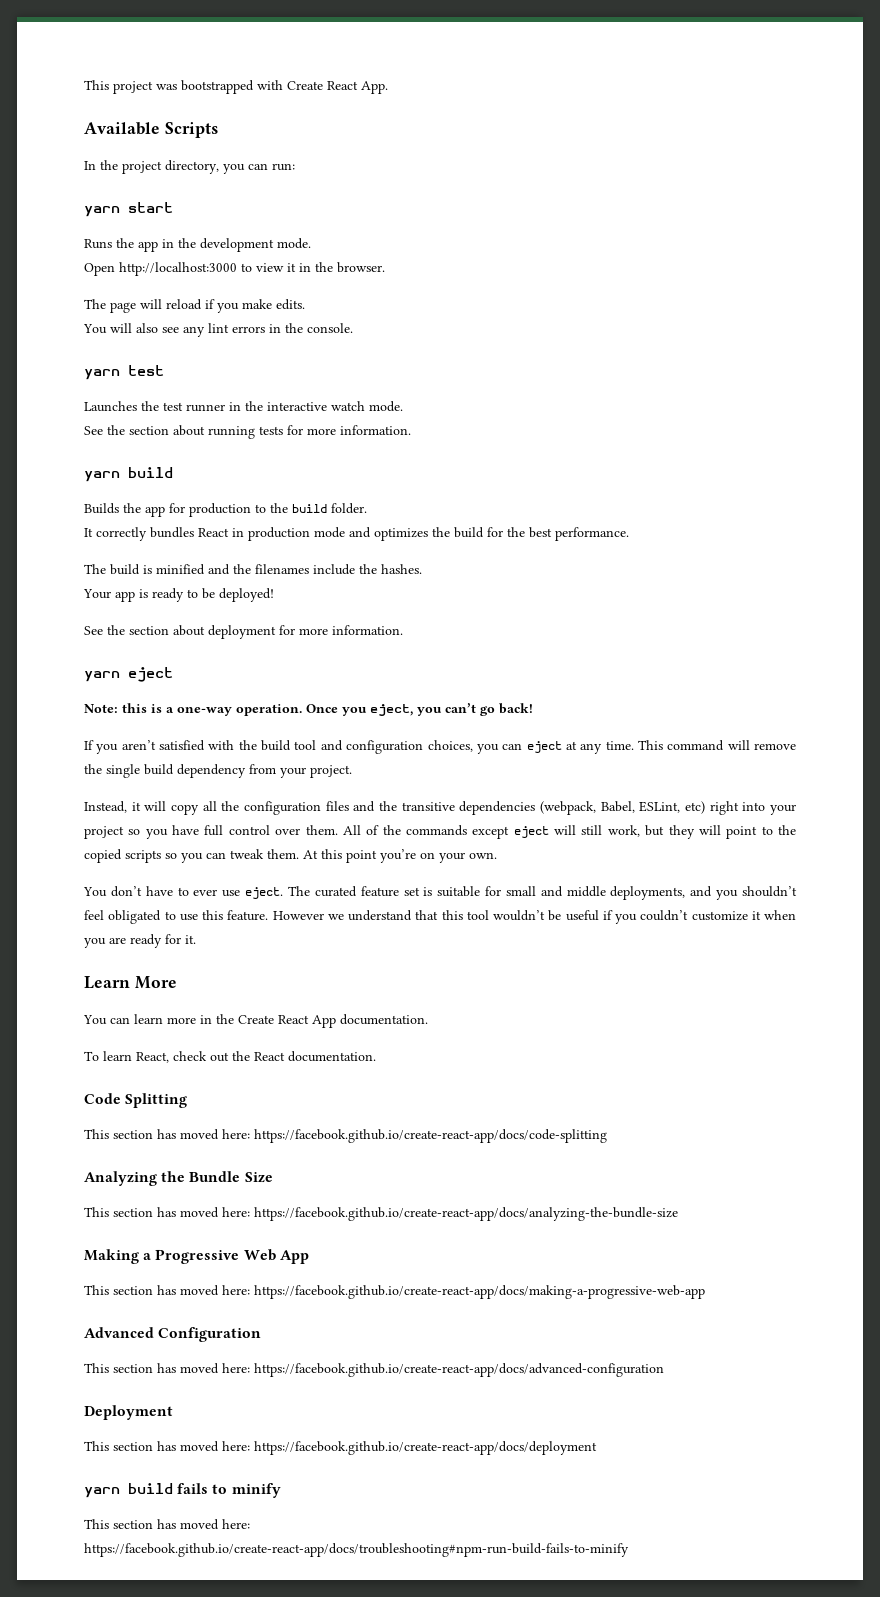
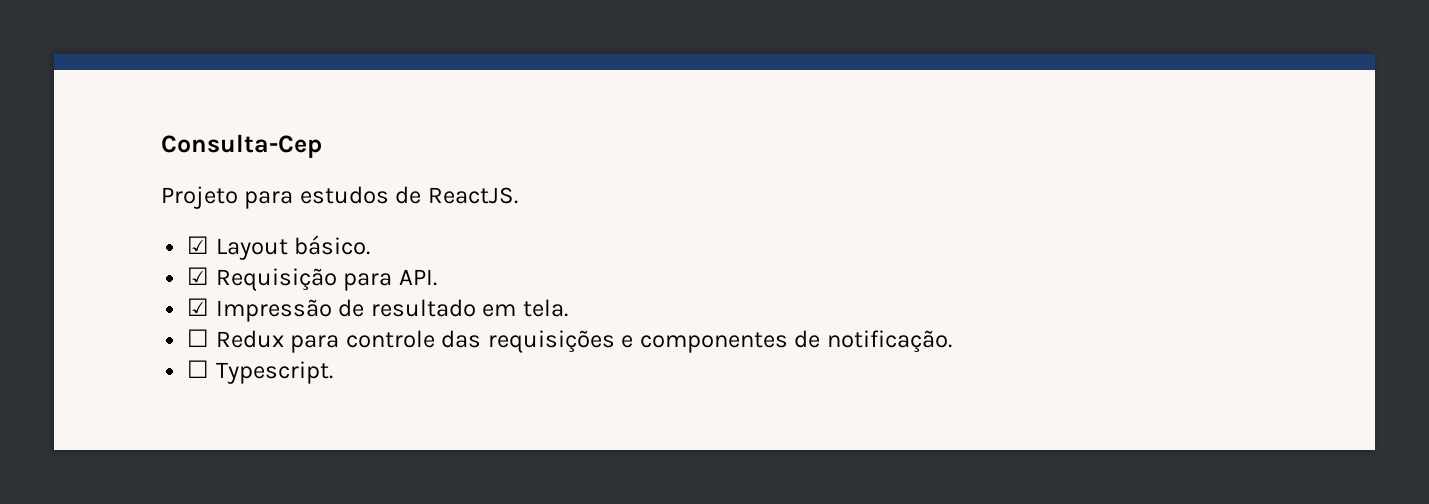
[84,80,388,94] [84,122,218,138] [84,160,295,174] [84,202,173,217] [84,238,311,252] [84,262,385,276] [84,299,305,313] [83,323,353,337] [84,365,164,380] [84,401,403,412] [84,425,411,439] [84,467,173,482] [84,503,367,517] [84,527,629,541] [84,564,422,575] [83,588,274,602] [84,625,403,639] [84,667,173,682] [84,703,533,716] [84,740,797,754] [84,764,352,778] [84,801,796,815] [84,825,797,839] [84,849,497,863] [83,886,798,900] [84,910,796,924] [84,934,196,948] [84,976,177,989] [83,1014,428,1028] [84,1051,376,1063] [84,1093,188,1108] [84,1129,607,1143] [84,1171,273,1186] [84,1207,678,1221] [84,1249,309,1264] [84,1285,705,1299] [84,1327,262,1342] [84,1363,664,1377] [84,1405,173,1420] [84,1441,597,1455] [84,1483,281,1498] [84,1519,250,1530] [84,1543,629,1557] This project was bootstrapped with Create React App. // Available Scripts // In the project directory, you can run: // yarn start // Runs the app in the development mode. // Open http://localhost:3000 to view it in the browser. // The page will reload if you make edits. // You will also see any lint errors in the console. // yarn test // Launches the test runner in the interactive watch mode. // See the section about running tests for more information. // yarn build // Builds the app for production to the build folder. // It correctly bundles React in production mode and optimizes the build for the best performance. // The build is minified and the filenames include the hashes. // Your app is ready to be deployed! // See the section about deployment for more information. // yarn eject // Note: this is a one-way operation. Once you eject, you can’t go back! // If you aren’t satisfied with the build tool and configuration choices, you can eject at any time. This command will remove the single build dependency from your project. // Instead, it will copy all the configuration files and the transitive dependencies (webpack, Babel, ESLint, etc) right into your project so you have full control over them. All of the commands except eject will still work, but they will point to the copied scripts so you can tweak them. At this point you’re on your own. // You don’t have to ever use eject. The curated feature set is suitable for small and middle deployments, and you shouldn’t feel obligated to use this feature. However we understand that this tool wouldn’t be useful if you couldn’t customize it when you are ready for it. // Learn More // You can learn more in the Create React App documentation. // To learn React, check out the React documentation. // Code Splitting // This section has moved here: https://facebook.github.io/create-react-app/docs/code-splitting // Analyzing the Bundle Size // This section has moved here: https://facebook.github.io/create-react-app/docs/analyzing-the-bundle-size // Making a Progressive Web App // This section has moved here: https://facebook.github.io/create-react-app/docs/making-a-progressive-web-app // Advanced Configuration // This section has moved here: https://facebook.github.io/create-react-app/docs/advanced-configuration // Deployment // This section has moved here: https://facebook.github.io/create-react-app/docs/deployment // yarn build fails to minify // This section has moved here: https://facebook.github.io/create-react-app/docs/troubleshooting#npm-run-build-fails-to-minify -> [161,134,322,158] [161,186,518,209] [187,235,371,260] [187,267,437,291] [187,298,568,322] [187,329,952,353] [187,360,333,384] Consulta-Cep // Projeto para estudos de ReactJS. // ☑ Layout básico. // ☑ Requisição para API. // ☑ Impressão de resultado em tela. // ☐ Redux para controle das requisições e componentes de notificação. // ☐ Typescript.

